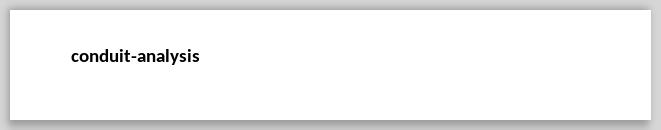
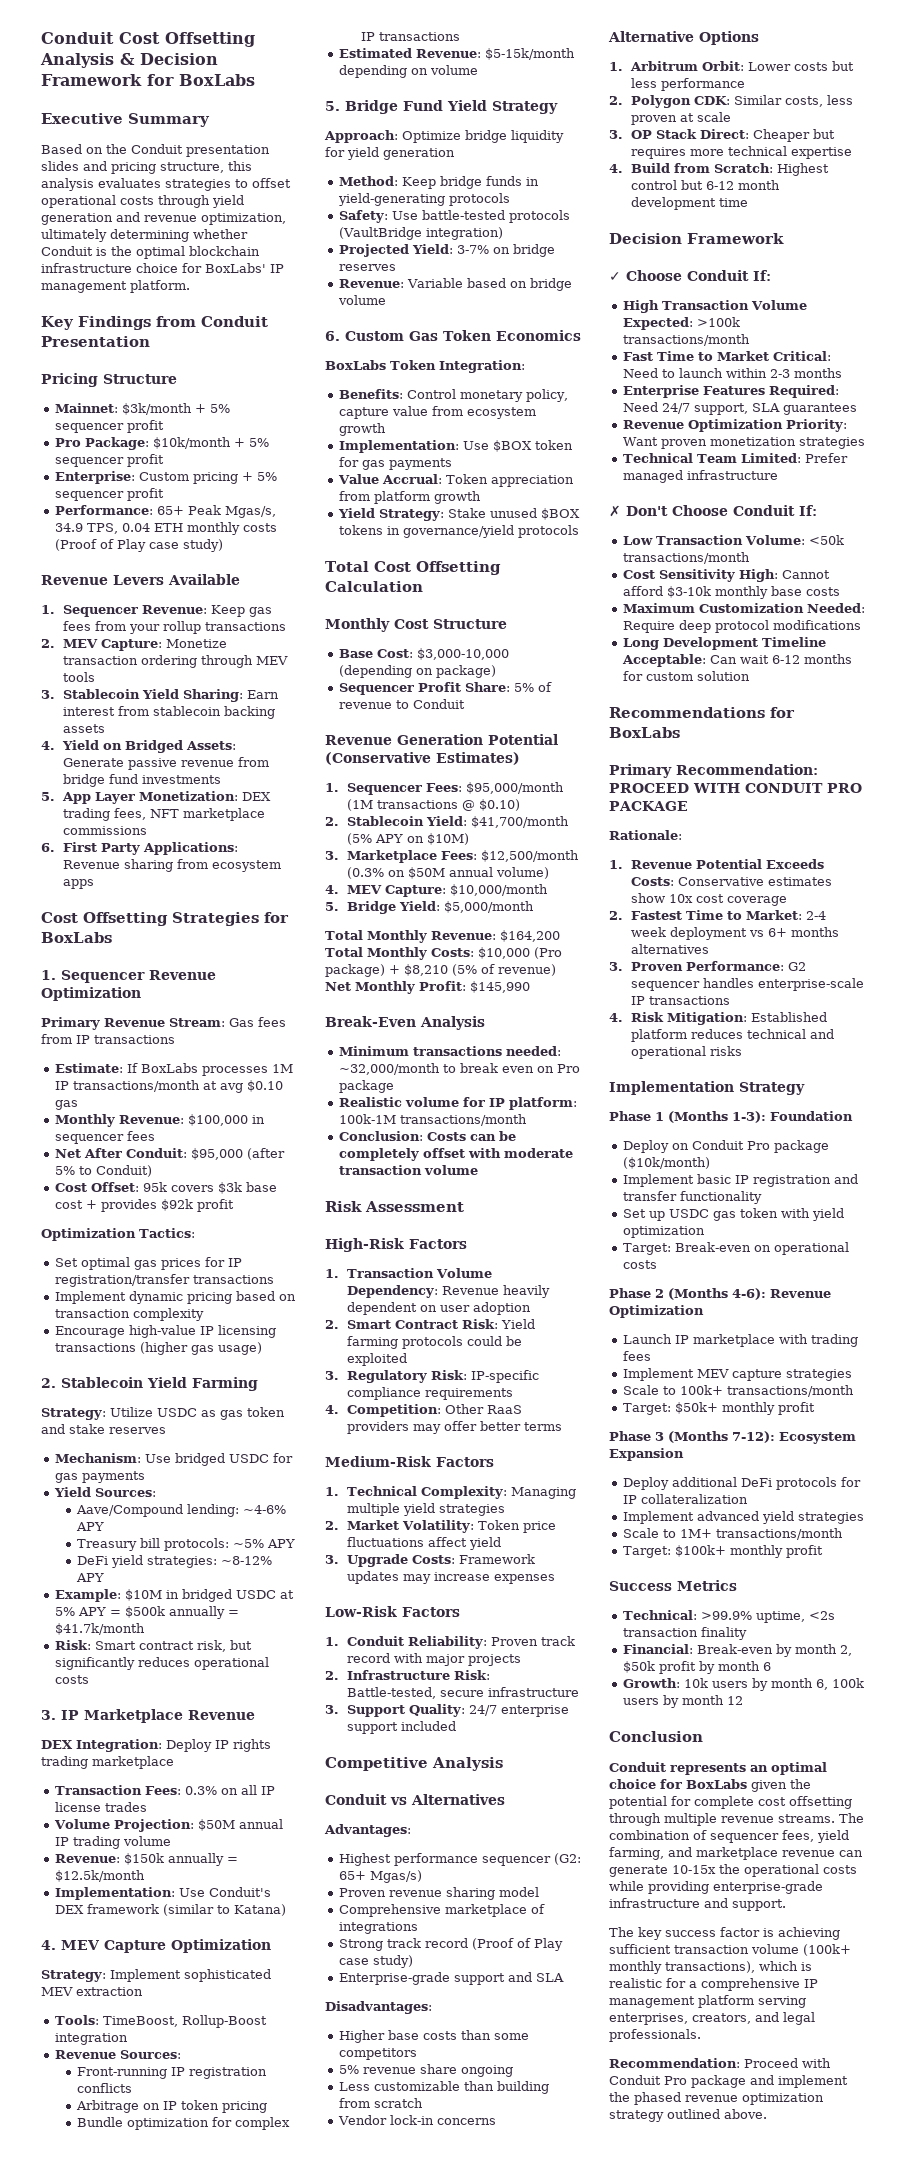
[71,49,200,65] conduit-analysis -> [41,32,255,47] [40,53,218,68] [41,74,255,86] [41,113,210,127] [41,144,270,157] [41,161,252,174] [41,178,291,191] [41,195,244,208] [41,212,286,225] [41,229,248,242] [41,246,260,259] [41,263,284,273] [41,280,190,293] [41,316,268,330] [41,336,150,347] [41,373,177,387] [54,403,230,415] [54,420,164,433] [54,437,269,450] [54,454,164,467] [54,471,277,484] [54,488,164,501] [54,505,276,518] [54,522,277,535] [54,539,223,552] [41,574,240,585] [41,605,273,617] [63,621,287,634] [41,639,228,651] [63,655,289,668] [63,672,96,682] [41,689,280,702] [63,706,276,719] [63,724,106,733] [41,740,237,753] [63,757,270,770] [63,774,222,787] [41,791,272,804] [63,808,266,821] [63,826,148,835] [41,842,239,855] [63,859,282,872] [63,879,95,889] [41,912,289,926] [41,932,112,943] [41,970,216,983] [41,987,141,1001] [41,1017,286,1030] [41,1034,175,1044] [54,1063,293,1076] [54,1080,283,1093] [54,1100,78,1110] [54,1114,265,1127] [54,1131,155,1144] [54,1148,285,1160] [54,1165,152,1177] [54,1182,277,1194] [54,1199,234,1212] [41,1228,195,1241] [54,1257,242,1270] [54,1274,274,1287] [54,1291,296,1304] [54,1308,204,1321] [54,1325,276,1338] [54,1342,262,1355] [41,1377,258,1391] [41,1407,285,1420] [41,1424,166,1434] [54,1453,293,1466] [54,1471,145,1483] [53,1487,156,1497] [75,1504,286,1517] [75,1522,104,1531] [76,1538,295,1551] [76,1555,272,1568] [75,1573,104,1582] [54,1589,294,1602] [54,1606,239,1619] [54,1623,145,1635] [54,1640,252,1652] [54,1657,269,1670] [54,1675,89,1684] [41,1709,255,1723] [41,1739,271,1752] [41,1756,174,1769] [54,1785,275,1795] [54,1802,147,1812] [53,1819,283,1832] [54,1836,171,1849] [54,1853,238,1866] [54,1870,145,1882] [54,1887,271,1900] [54,1904,286,1916] [41,1939,271,1953] [41,1969,271,1982] [41,1987,143,1996] [54,2015,267,2028] [54,2033,128,2045] [54,2050,181,2059] [76,2067,267,2079] [76,2083,132,2093] [75,2100,267,2113] [76,2117,290,2130] [360,32,460,41] [338,48,575,60] [338,65,478,78] [325,100,558,114] [324,130,564,143] [325,147,455,160] [338,176,539,189] [337,193,510,206] [338,210,570,223] [338,227,503,240] [338,244,555,257] [338,264,396,271] [338,278,572,291] [337,295,386,305] [325,330,581,341] [325,360,525,373] [338,389,568,402] [338,406,536,419] [338,423,386,436] [338,440,573,453] [338,457,452,470] [337,474,574,487] [338,491,481,504] [337,508,580,521] [338,525,579,538] [325,561,501,575] [325,581,423,592] [325,618,507,632] [338,648,509,660] [338,665,496,678] [338,682,552,695] [338,699,465,709] [325,734,558,745] [325,752,520,765] [325,782,565,795] [347,799,521,811] [325,816,570,828] [347,833,470,845] [325,850,580,863] [347,867,550,879] [325,884,549,897] [325,901,535,914] [325,930,560,943] [325,947,562,960] [325,964,556,977] [325,981,530,994] [325,1016,485,1030] [338,1046,561,1056] [338,1063,580,1075] [338,1080,394,1093] [338,1097,577,1110] [338,1114,527,1126] [338,1131,516,1141] [338,1148,573,1161] [338,1165,478,1175] [325,1201,464,1212] [325,1238,467,1252] [325,1268,493,1278] [347,1285,551,1298] [347,1302,532,1315] [325,1319,536,1329] [347,1336,523,1349] [347,1353,408,1366] [325,1370,540,1383] [347,1387,514,1400] [325,1404,523,1417] [347,1421,563,1434] [325,1456,494,1467] [325,1486,577,1499] [347,1503,506,1516] [325,1520,557,1533] [347,1537,502,1550] [325,1554,536,1567] [347,1571,556,1584] [325,1606,460,1617] [325,1636,576,1649] [347,1653,522,1666] [325,1670,491,1680] [347,1687,580,1699] [325,1704,570,1717] [347,1721,457,1734] [325,1757,503,1771] [325,1794,505,1805] [324,1824,411,1837] [338,1853,581,1866] [338,1870,422,1883] [338,1887,539,1900] [338,1904,545,1917] [338,1922,418,1934] [338,1938,563,1951] [338,1955,413,1968] [338,1972,564,1985] [325,2001,432,2014] [338,2030,529,2043] [338,2048,417,2060] [338,2064,513,2077] [338,2081,549,2094] [338,2098,423,2108] [337,2115,496,2125] [608,31,759,45] [609,61,855,71] [631,78,746,91] [609,95,854,108] [631,112,732,125] [609,129,836,142] [631,146,853,159] [609,163,830,176] [631,180,781,190] [631,197,749,210] [609,233,784,244] [609,270,771,281] [622,300,807,313] [622,317,740,330] [622,334,750,346] [622,351,831,361] [622,368,842,378] [622,385,839,398] [622,402,857,415] [622,419,847,432] [622,437,865,449] [622,453,848,463] [622,470,778,483] [609,505,817,517] [622,535,844,545] [622,552,750,564] [622,569,830,582] [622,586,840,599] [622,603,865,613] [622,620,861,633] [622,637,826,650] [621,654,852,667] [622,671,750,681] [609,707,795,718] [609,727,680,738] [609,764,818,778] [609,783,862,793] [609,801,688,811] [609,830,682,840] [609,859,825,869] [631,877,833,886] [631,893,788,906] [609,910,827,920] [631,927,840,940] [631,944,710,954] [609,961,807,971] [631,978,865,991] [631,996,731,1005] [609,1012,828,1025] [631,1029,835,1042] [631,1046,743,1059] [609,1081,805,1095] [609,1111,853,1123] [622,1140,829,1153] [622,1157,710,1169] [622,1174,858,1187] [622,1191,762,1204] [622,1208,844,1221] [622,1226,705,1238] [622,1242,849,1255] [622,1260,657,1269] [609,1288,831,1300] [609,1305,704,1318] [622,1334,858,1347] [622,1351,651,1361] [622,1368,852,1381] [622,1385,854,1397] [622,1402,815,1415] [609,1431,856,1444] [609,1448,684,1461] [622,1477,861,1490] [622,1494,748,1504] [622,1511,864,1524] [622,1528,843,1540] [622,1545,823,1558] [609,1580,737,1591] [622,1610,835,1623] [622,1627,747,1640] [622,1644,852,1657] [622,1661,771,1674] [622,1678,864,1691] [622,1695,743,1708] [609,1731,703,1742] [609,1762,827,1775] [609,1779,811,1792] [609,1796,852,1809] [609,1813,864,1826] [609,1830,849,1843] [609,1847,863,1860] [609,1864,857,1877] [609,1881,823,1894] [609,1898,786,1911] [609,1927,840,1940] [609,1944,851,1956] [609,1961,812,1974] [609,1978,818,1991] [609,1995,806,2008] [609,2012,815,2025] [609,2029,701,2042] [609,2058,831,2068] [609,2075,848,2088] [609,2092,824,2105] [609,2109,767,2122] Conduit Cost Offsetting Analysis & Decision Framework for BoxLabs // Executive Summary // Based on the Conduit presentation slides and pricing structure, this analysis evaluates strategies to offset operational costs through yield generation and revenue optimization, ultimately determining whether Conduit is the optimal blockchain infrastructure choice for BoxLabs' IP management platform. // Key Findings from Conduit Presentation // Pricing Structure // Mainnet: $3k/month + 5% sequencer profit // Pro Package: $10k/month + 5% sequencer profit // Enterprise: Custom pricing + 5% sequencer profit // Performance: 65+ Peak Mgas/s, 34.9 TPS, 0.04 ETH monthly costs (Proof of Play case study) // Revenue Levers Available // 1. Sequencer Revenue: Keep gas fees from your rollup transactions // 2. MEV Capture: Monetize transaction ordering through MEV tools // 3. Stablecoin Yield Sharing: Earn interest from stablecoin backing assets // 4. Yield on Bridged Assets: Generate passive revenue from bridge fund investments // 5. App Layer Monetization: DEX trading fees, NFT marketplace commissions // 6. First Party Applications: Revenue sharing from ecosystem apps // Cost Offsetting Strategies for BoxLabs // 1. Sequencer Revenue Optimization // Primary Revenue Stream: Gas fees from IP transactions // Estimate: If BoxLabs processes 1M IP transactions/month at avg $0.10 gas // Monthly Revenue: $100,000 in sequencer fees // Net After Conduit: $95,000 (after 5% to Conduit) // Cost Offset: 95k covers $3k base cost + provides $92k profit // Optimization Tactics: // Set optimal gas prices for IP registration/transfer transactions // Implement dynamic pricing based on transaction complexity // Encourage high-value IP licensing transactions (higher gas usage) // 2. Stablecoin Yield Farming // Strategy: Utilize USDC as gas token and stake reserves // Mechanism: Use bridged USDC for gas payments // Yield Sources: // Aave/Compound lending: ~4-6% APY // Treasury bill protocols: ~5% APY // DeFi yield strategies: ~8-12% APY // Example: $10M in bridged USDC at 5% APY = $500k annually = $41.7k/month // Risk: Smart contract risk, but significantly reduces operational costs // 3. IP Marketplace Revenue // DEX Integration: Deploy IP rights trading marketplace // Transaction Fees: 0.3% on all IP license trades // Volume Projection: $50M annual IP trading volume // Revenue: $150k annually = $12.5k/month // Implementation: Use Conduit's DEX framework (similar to Katana) // 4. MEV Capture Optimization // Strategy: Implement sophisticated MEV extraction // Tools: TimeBoost, Rollup-Boost integration // Revenue Sources: // Front-running IP registration conflicts // Arbitrage on IP token pricing // Bundle optimization for complex IP transactions // Estimated Revenue: $5-15k/month depending on volume // 5. Bridge Fund Yield Strategy // Approach: Optimize bridge liquidity for yield generation // Method: Keep bridge funds in yield-generating protocols // Safety: Use battle-tested protocols (VaultBridge integration) // Projected Yield: 3-7% on bridge reserves // Revenue: Variable based on bridge volume // 6. Custom Gas Token Economics // BoxLabs Token Integration: // Benefits: Control monetary policy, capture value from ecosystem growth // Implementation: Use $BOX token for gas payments // Value Accrual: Token appreciation from platform growth // Yield Strategy: Stake unused $BOX tokens in governance/yield protocols // Total Cost Offsetting Calculation // Monthly Cost Structure // Base Cost: $3,000-10,000 (depending on package) // Sequencer Profit Share: 5% of revenue to Conduit // Revenue Generation Potential (Conservative Estimates) // 1. Sequencer Fees: $95,000/month (1M transactions @ $0.10) // 2. Stablecoin Yield: $41,700/month (5% APY on $10M) // 3. Marketplace Fees: $12,500/month (0.3% on $50M annual volume) // 4. MEV Capture: $10,000/month // 5. Bridge Yield: $5,000/month // Total Monthly Revenue: $164,200 Total Monthly Costs: $10,000 (Pro package) + $8,210 (5% of revenue) Net Monthly Profit: $145,990 // Break-Even Analysis // Minimum transactions needed: ~32,000/month to break even on Pro package // Realistic volume for IP platform: 100k-1M transactions/month // Conclusion: Costs can be completely offset with moderate transaction volume // Risk Assessment // High-Risk Factors // 1. Transaction Volume Dependency: Revenue heavily dependent on user adoption // 2. Smart Contract Risk: Yield farming protocols could be exploited // 3. Regulatory Risk: IP-specific compliance requirements // 4. Competition: Other RaaS providers may offer better terms // Medium-Risk Factors // 1. Technical Complexity: Managing multiple yield strategies // 2. Market Volatility: Token price fluctuations affect yield // 3. Upgrade Costs: Framework updates may increase expenses // Low-Risk Factors // 1. Conduit Reliability: Proven track record with major projects // 2. Infrastructure Risk: Battle-tested, secure infrastructure // 3. Support Quality: 24/7 enterprise support included // Competitive Analysis // Conduit vs Alternatives // Advantages: // Highest performance sequencer (G2: 65+ Mgas/s) // Proven revenue sharing model // Comprehensive marketplace of integrations // Strong track record (Proof of Play case study) // Enterprise-grade support and SLA // Disadvantages: // Higher base costs than some competitors // 5% revenue share ongoing // Less customizable than building from scratch // Vendor lock-in concerns // Alternative Options // 1. Arbitrum Orbit: Lower costs but less performance // 2. Polygon CDK: Similar costs, less proven at scale // 3. OP Stack Direct: Cheaper but requires more technical expertise // 4. Build from Scratch: Highest control but 6-12 month development time // Decision Framework // ✓ Choose Conduit If: // High Transaction Volume Expected: >100k transactions/month // Fast Time to Market Critical: Need to launch within 2-3 months // Enterprise Features Required: Need 24/7 support, SLA guarantees // Revenue Optimization Priority: Want proven monetization strategies // Technical Team Limited: Prefer managed infrastructure // ✗ Don't Choose Conduit If: // Low Transaction Volume: <50k transactions/month // Cost Sensitivity High: Cannot afford $3-10k monthly base costs // Maximum Customization Needed: Require deep protocol modifications // Long Development Timeline Acceptable: Can wait 6-12 months for custom solution // Recommendations for BoxLabs // Primary Recommendation: PROCEED WITH CONDUIT PRO PACKAGE // Rationale: // 1. Revenue Potential Exceeds Costs: Conservative estimates show 10x cost coverage // 2. Fastest Time to Market: 2-4 week deployment vs 6+ months alternatives // 3. Proven Performance: G2 sequencer handles enterprise-scale IP transactions // 4. Risk Mitigation: Established platform reduces technical and operational risks // Implementation Strategy // Phase 1 (Months 1-3): Foundation // Deploy on Conduit Pro package ($10k/month) // Implement basic IP registration and transfer functionality // Set up USDC gas token with yield optimization // Target: Break-even on operational costs // Phase 2 (Months 4-6): Revenue Optimization // Launch IP marketplace with trading fees // Implement MEV capture strategies // Scale to 100k+ transactions/month // Target: $50k+ monthly profit // Phase 3 (Months 7-12): Ecosystem Expansion // Deploy additional DeFi protocols for IP collateralization // Implement advanced yield strategies // Scale to 1M+ transactions/month // Target: $100k+ monthly profit // Success Metrics // Technical: >99.9% uptime, <2s transaction finality // Financial: Break-even by month 2, $50k profit by month 6 // Growth: 10k users by month 6, 100k users by month 12 // Conclusion // Conduit represents an optimal choice for BoxLabs given the potential for complete cost offsetting through multiple revenue streams. The combination of sequencer fees, yield farming, and marketplace revenue can generate 10-15x the operational costs while providing enterprise-grade infrastructure and support. // The key success factor is achieving sufficient transaction volume (100k+ monthly transactions), which is realistic for a comprehensive IP management platform serving enterprises, creators, and legal professionals. // Recommendation: Proceed with Conduit Pro package and implement the phased revenue optimization strategy outlined above.

